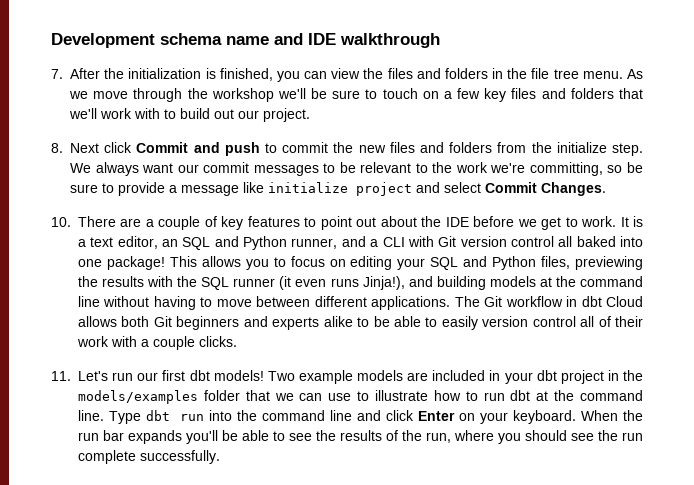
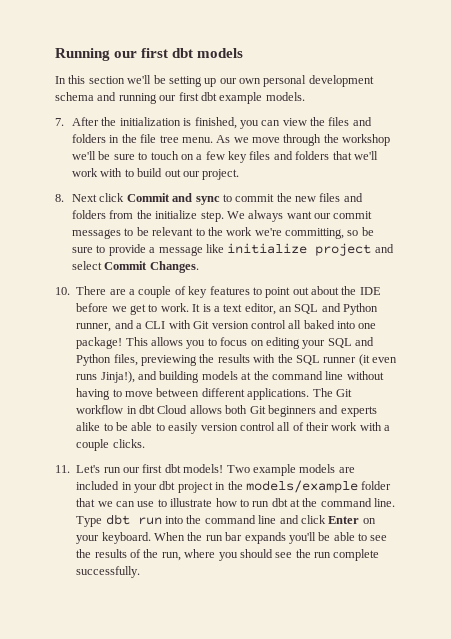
[51,33,440,48] Development schema name and IDE walkthrough -> [55,48,244,61] [55,75,374,87] [55,92,305,104] Running our first dbt models // In this section we'll be setting up our own personal development schema and running our first dbt example models.
[224,142,260,156] push -> [195,196,220,205] sync
[78,390,198,404] models/examples -> [245,480,358,493] models/example

